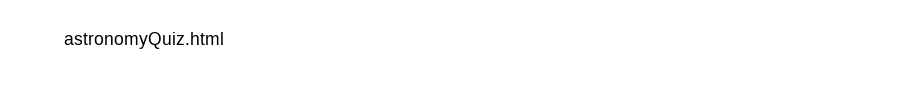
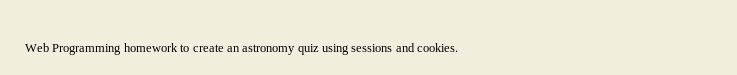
[64,32,224,49] astronomyQuiz.html -> [25,43,459,55] Web Programming homework to create an astronomy quiz using sessions and cookies.

